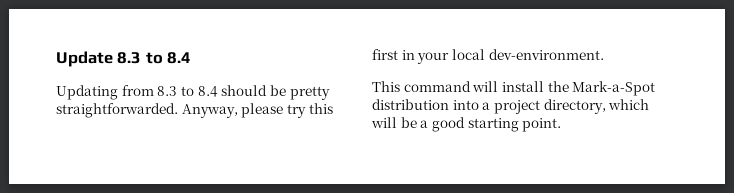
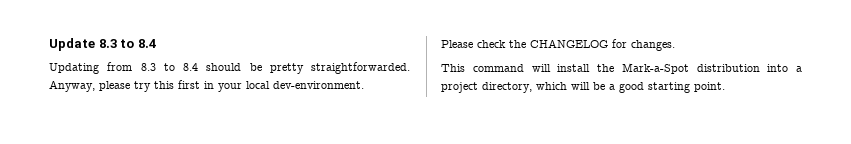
(604, 54) none -> [441,39,675,51] // Please check the CHANGELOG for changes.

